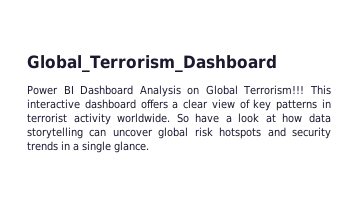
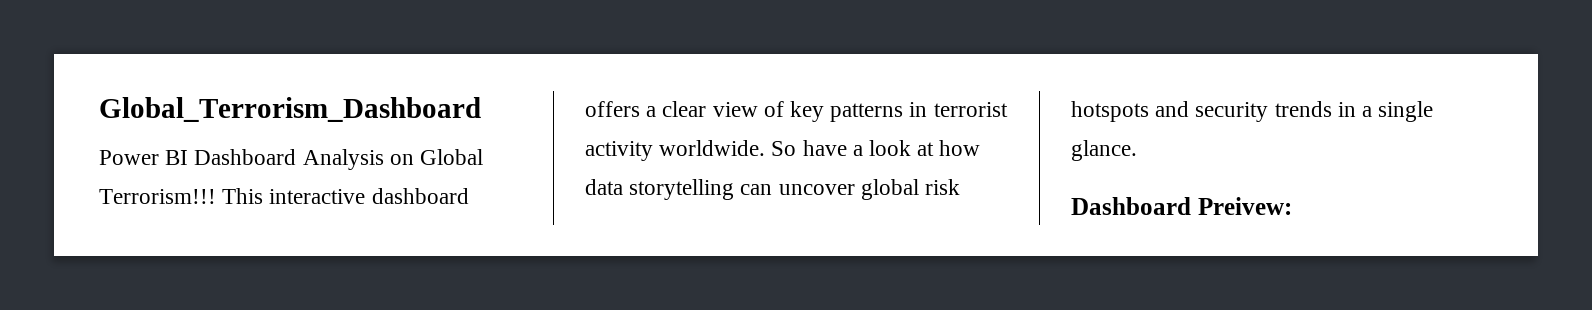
(149, 147) none -> [1071,197,1292,215] // Dashboard Preivew:

